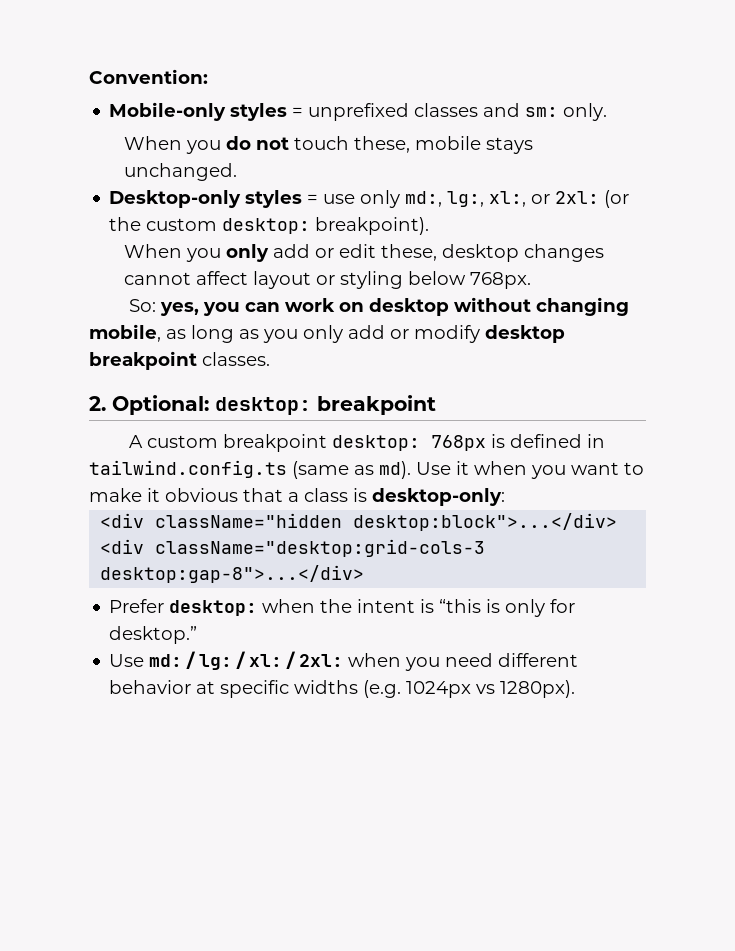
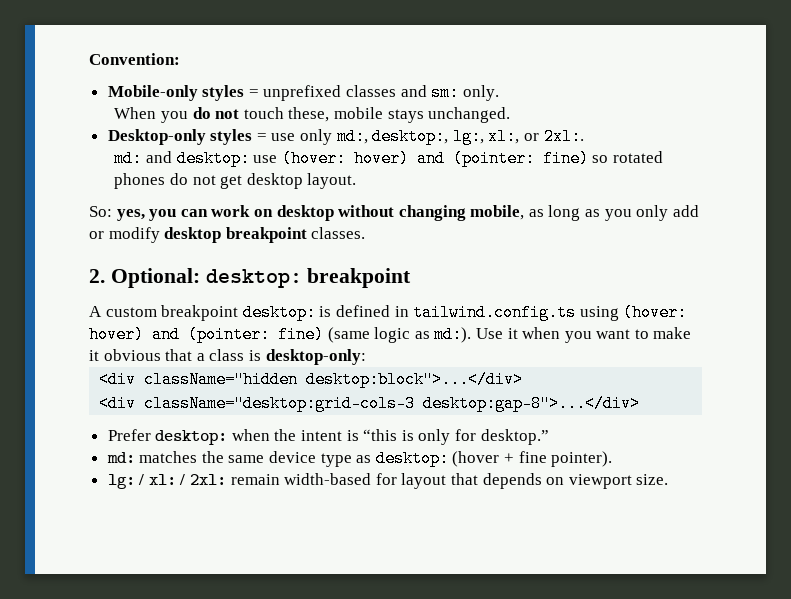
(443, 199) none -> [372,128,449,145] desktop:,
[555,190,630,208] [109,217,430,235] [123,244,604,262] [123,271,531,289] 2xl: (or the custom desktop: breakpoint). // When you only add or edit these, desktop changes cannot affect layout or styling below 768px. -> [543,128,584,145] [114,150,663,167] [114,173,357,189] 2xl:. // md: and desktop: use (hover: hover) and (pointer: fine) so rotated phones do not get desktop layout.
[431,435,487,451] 768px -> (316, 312) none
[292,461,411,479] (same as md). -> [579,304,688,321] [89,326,472,343] using (hover: hover) and (pointer: fine) (same logic as md:).
[109,651,197,669] Use md: / -> [106,450,613,467] md: matches the same device type as desktop: (hover + fine pointer). //
[348,653,579,671] [109,680,576,698] when you need different behavior at specific widths (e.g. 1024px vs 1280px). -> [230,473,669,489] remain width-based for layout that depends on viewport size.

